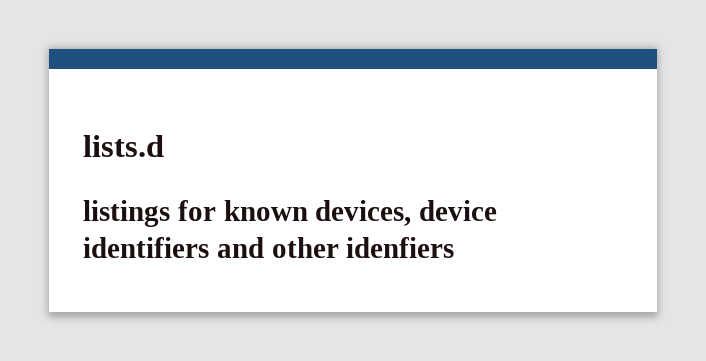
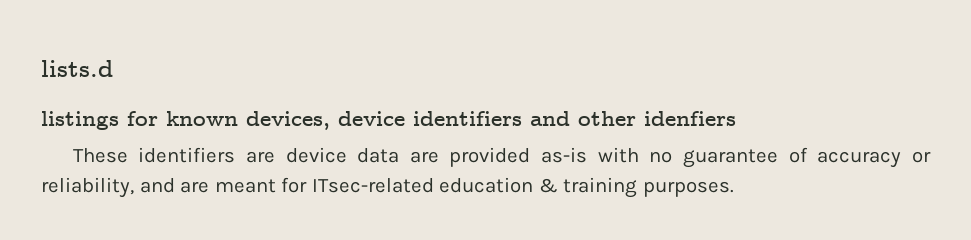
(455, 247) none -> [72,147,932,168] [41,177,734,198] // These identifiers are device data are provided as-is with no guarantee of accuracy or reliability, and are meant for ITsec-related education & training purposes.

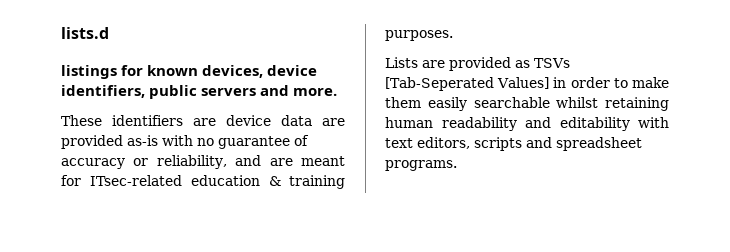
[413,111,736,126] identifiers and other idenfiers -> [61,85,338,99] identifiers, public servers and more.
(734, 189) none -> [385,57,570,71] [385,77,669,91] [385,97,669,111] [385,117,669,131] [385,137,642,151] [385,160,457,171] // Lists are provided as TSVs [Tab-Seperated Values] in order to make them easily searchable whilst retaining human readability and editability with text editors, scripts and spreadsheet programs.

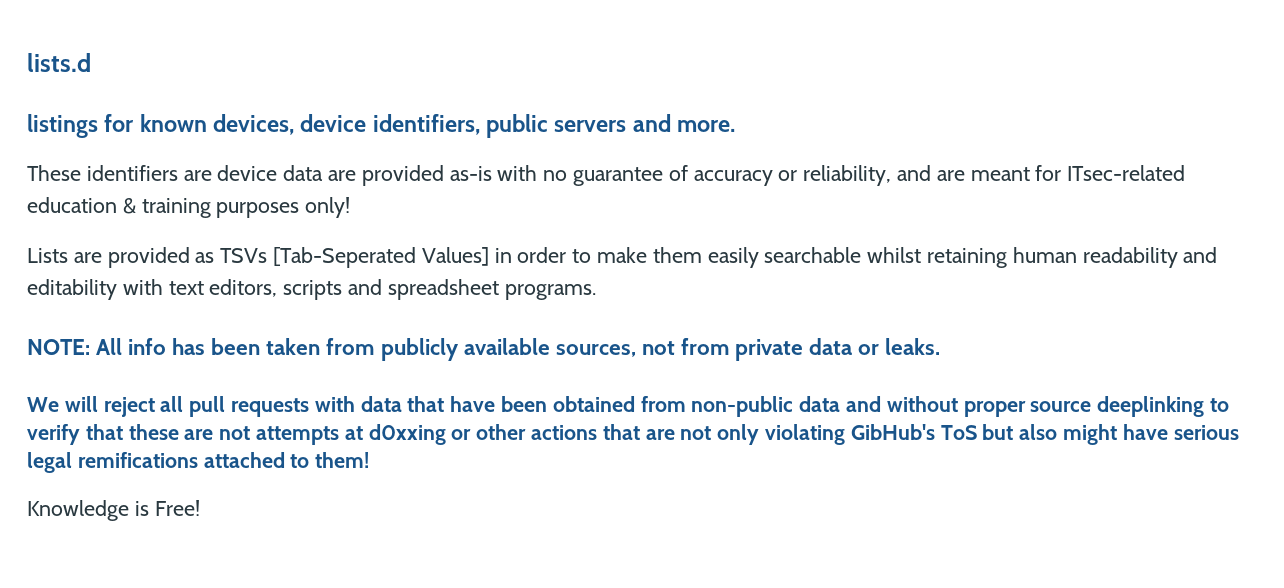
[385,30,453,41] purposes. -> [216,197,351,218] purposes only!
(457, 165) none -> [27,338,941,361] [27,396,1230,417] [27,424,1239,445] [27,452,370,473] [27,500,200,521] // NOTE: All info has been taken from publicly available sources, not from private data or leaks. // We will reject all pull requests with data that have been obtained from non-public data and without proper source deeplinking to verify that these are not attempts at d0xxing or other actions that are not only violating GibHub's ToS but also might have serious legal remifications attached to them! // Knowledge is Free!

